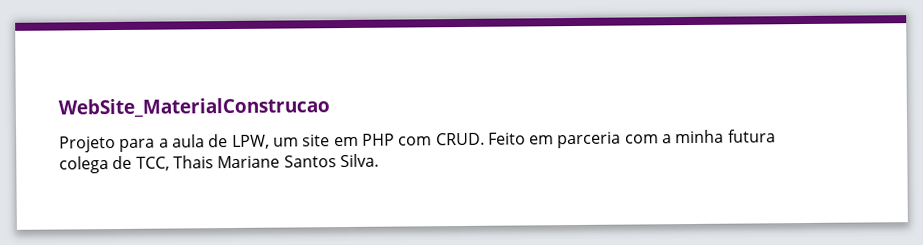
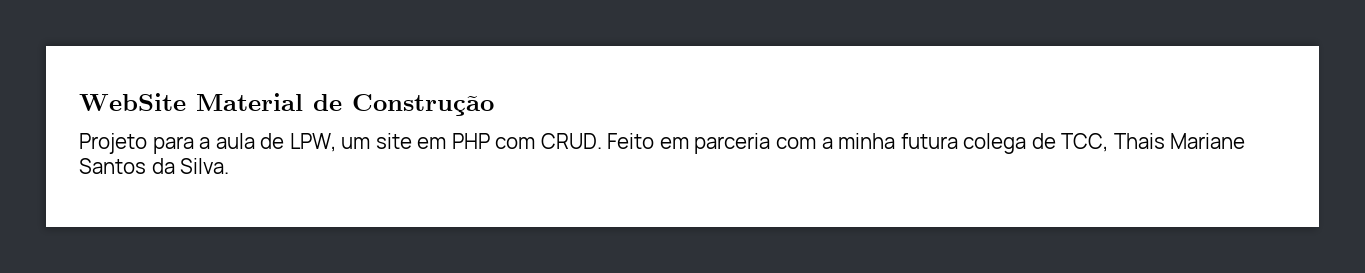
[58,97,330,118] WebSite_MaterialConstrucao -> [79,93,494,116] WebSite Material de Construção
(337, 161) none -> [151,158,175,174] da

